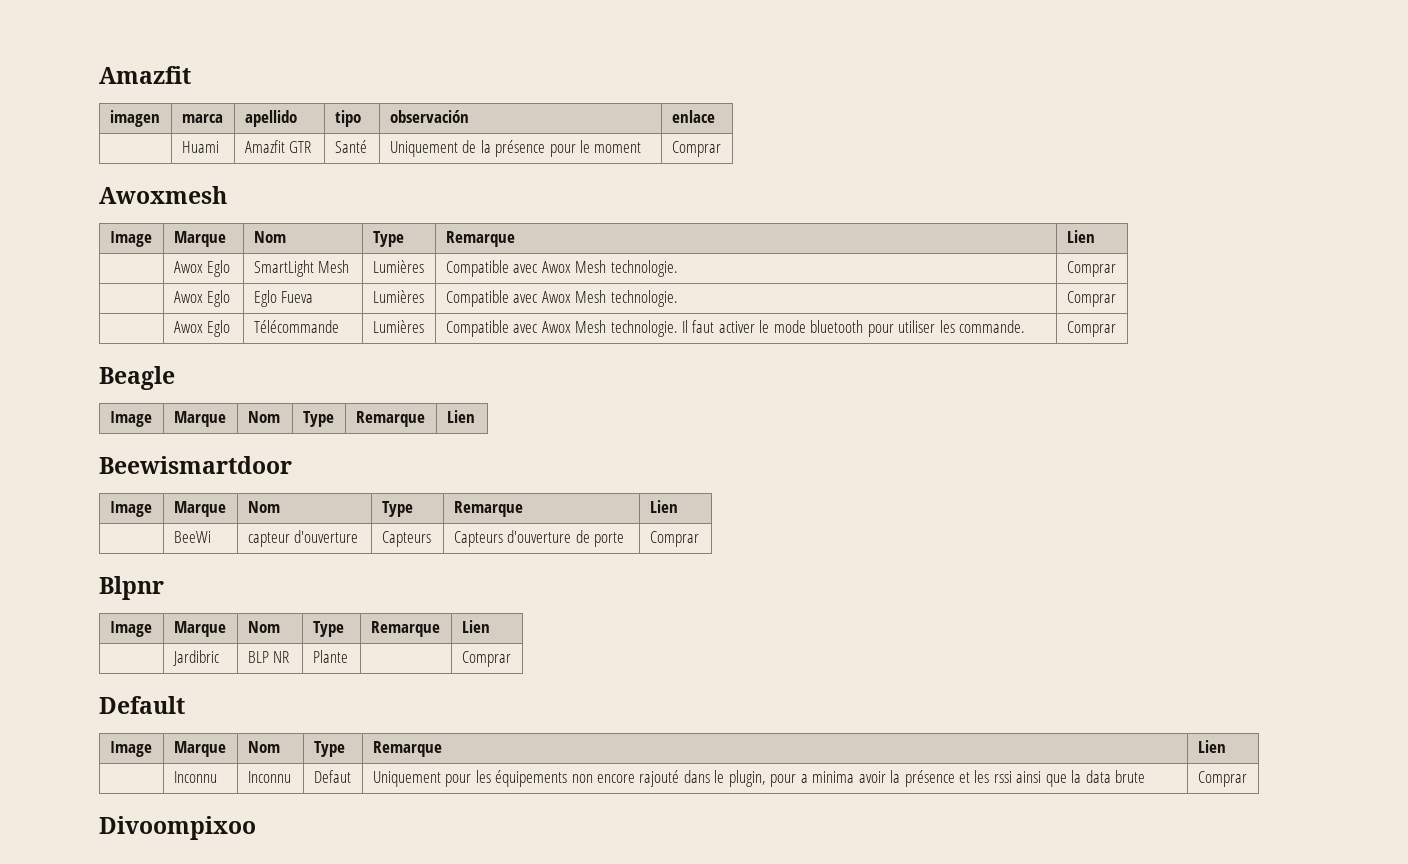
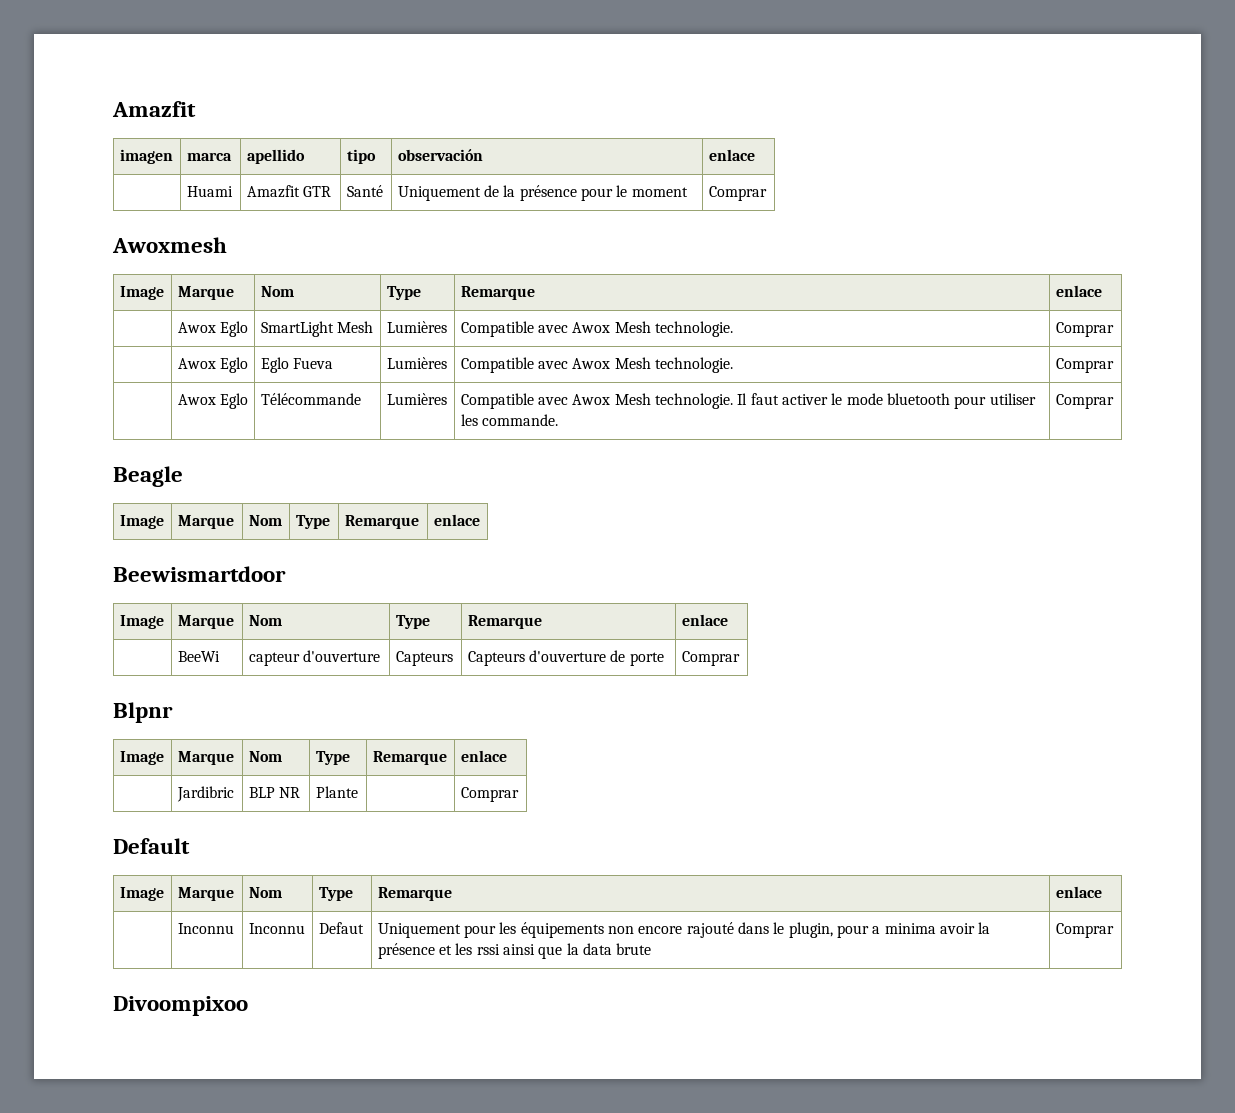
[1066,230,1095,243] Lien -> [1055,285,1102,297] enlace
[446,410,475,423] Lien -> [433,514,480,526] enlace
[649,500,678,513] Lien -> [681,614,728,626] enlace
[461,620,490,633] Lien -> [460,750,507,762] enlace
[1197,740,1226,753] Lien -> [1055,886,1102,898] enlace

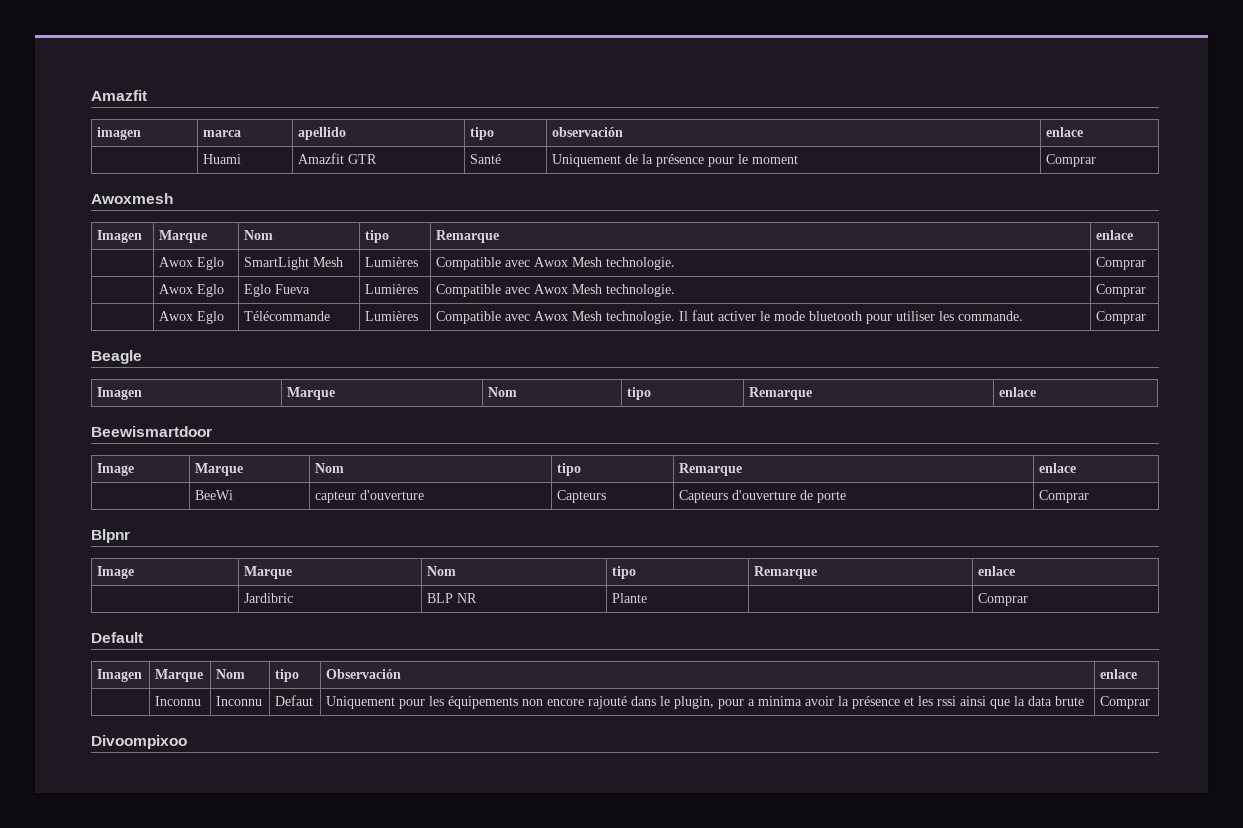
[119,286,164,300] [177,286,234,300] [260,286,294,297] [386,286,421,300] Image | Marque | Nom | Type -> [97,230,143,243] [159,230,208,243] [244,230,274,240] [365,230,390,243] Imagen | Marque | Nom | tipo
[119,515,164,529] [177,515,234,529] [248,515,282,526] [295,515,330,529] Image | Marque | Nom | Type -> [97,387,143,400] [287,387,336,400] [488,387,518,397] [627,387,652,400] Imagen | Marque | Nom | tipo
[395,615,430,629] Type -> [557,463,582,476] tipo
[315,751,350,765] Type -> [612,566,637,579] tipo
[119,887,164,901] [177,887,234,901] [248,887,282,898] [318,887,353,901] [377,887,452,901] Image | Marque | Nom | Type | Remarque -> [97,669,143,682] [155,669,204,682] [216,669,246,679] [275,669,300,682] [326,669,402,679] Imagen | Marque | Nom | tipo | Observación

